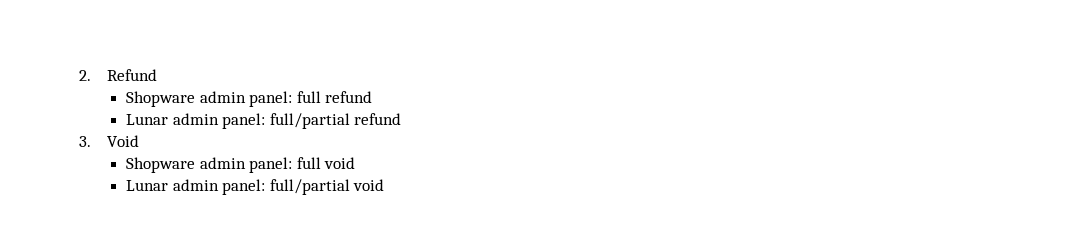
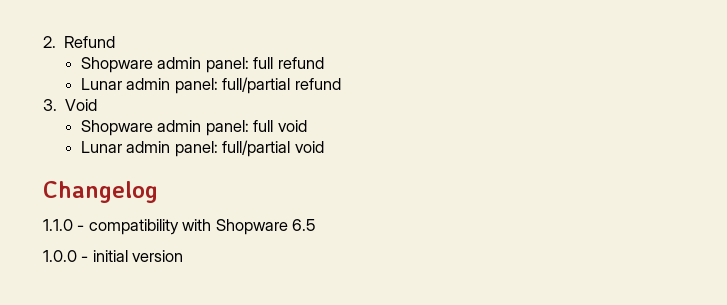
(385, 185) none -> [43,181,158,203] [43,219,317,235] [43,250,184,262] // Changelog // 1.1.0 - compatibility with Shopware 6.5 // 1.0.0 - initial version

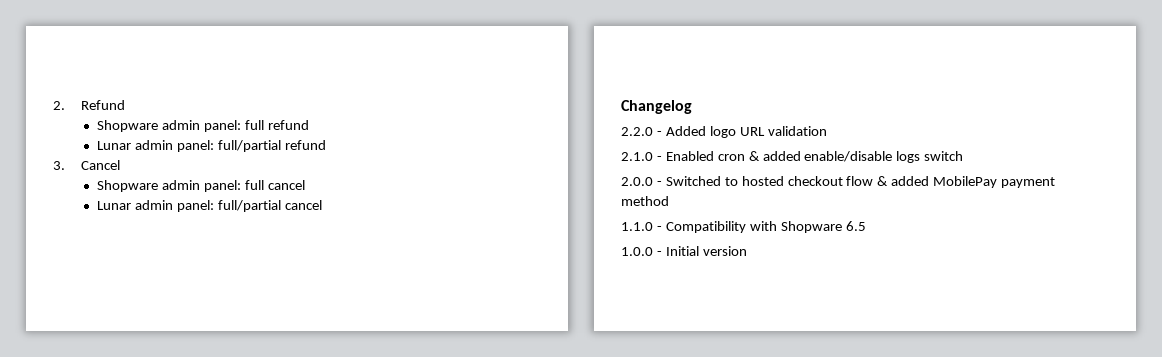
[65,99,98,111] [80,120,307,136] [80,140,324,157] Void // Shopware admin panel: full void // Lunar admin panel: full/partial void -> [81,160,121,170] [97,180,306,192] [97,200,323,212] Cancel // Shopware admin panel: full cancel // Lunar admin panel: full/partial cancel
(158, 192) none -> [621,126,827,138] [621,151,964,163] [621,176,1056,188] [621,196,669,206] // 2.2.0 - Added logo URL validation // 2.1.0 - Enabled cron & added enable/disable logs switch // 2.0.0 - Switched to hosted checkout flow & added MobilePay payment method
[88,219,179,235] compatibility -> [665,221,746,233] Compatibility
[92,250,128,262] initial -> [665,246,699,256] Initial

